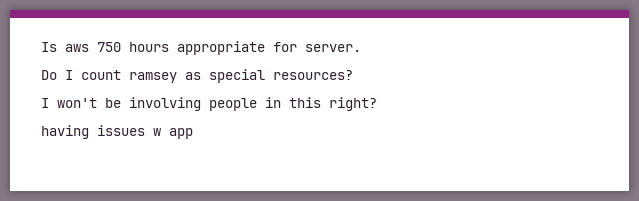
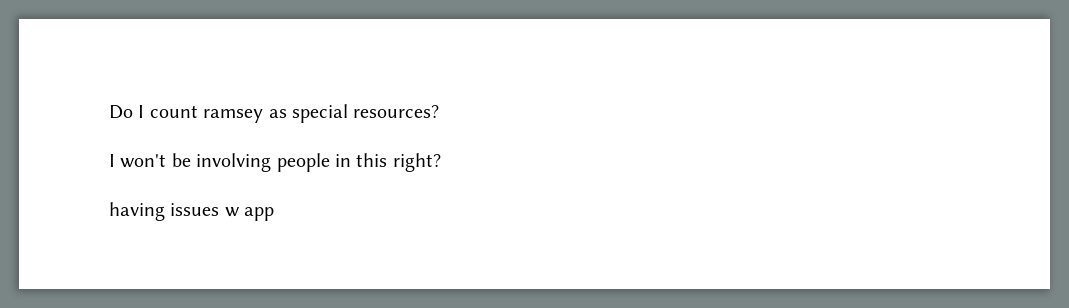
[41,41,361,55] Is aws 750 hours appropriate for server. // -> (109, 112) none

